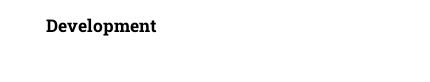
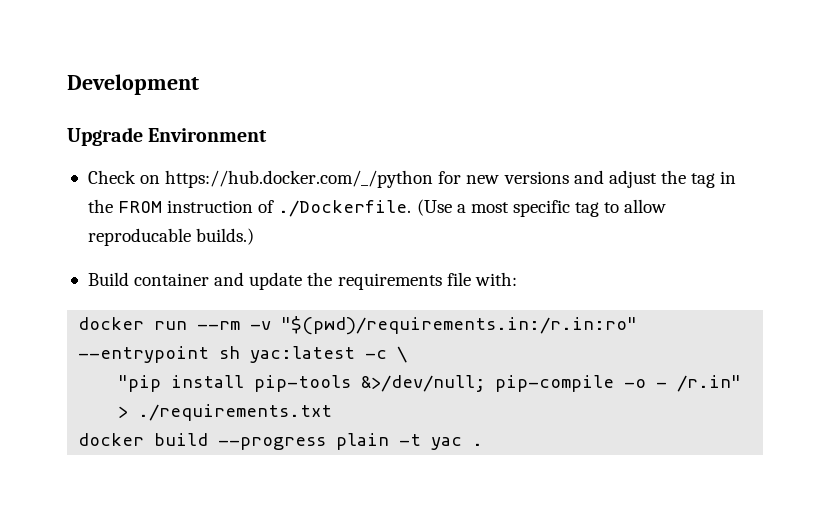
(157, 27) none -> [67,127,268,146] [87,170,737,188] [87,199,667,217] [87,228,255,246] [87,272,517,290] [78,316,638,335] [78,346,408,363] [118,375,742,392] [118,404,333,421] [78,433,484,450] // Upgrade Environment // Check on https://hub.docker.com/_/python for new versions and adjust the tag in the FROM instruction of ./Dockerfile. (Use a most specific tag to allow reproducable builds.) // Build container and update the requirements file with: // docker run --rm -v "$(pwd)/requirements.in:/r.in:ro" --entrypoint sh yac:latest -c \ // "pip install pip-tools &>/dev/null; pip-compile -o - /r.in" > ./requirements.txt // docker build --progress plain -t yac .

